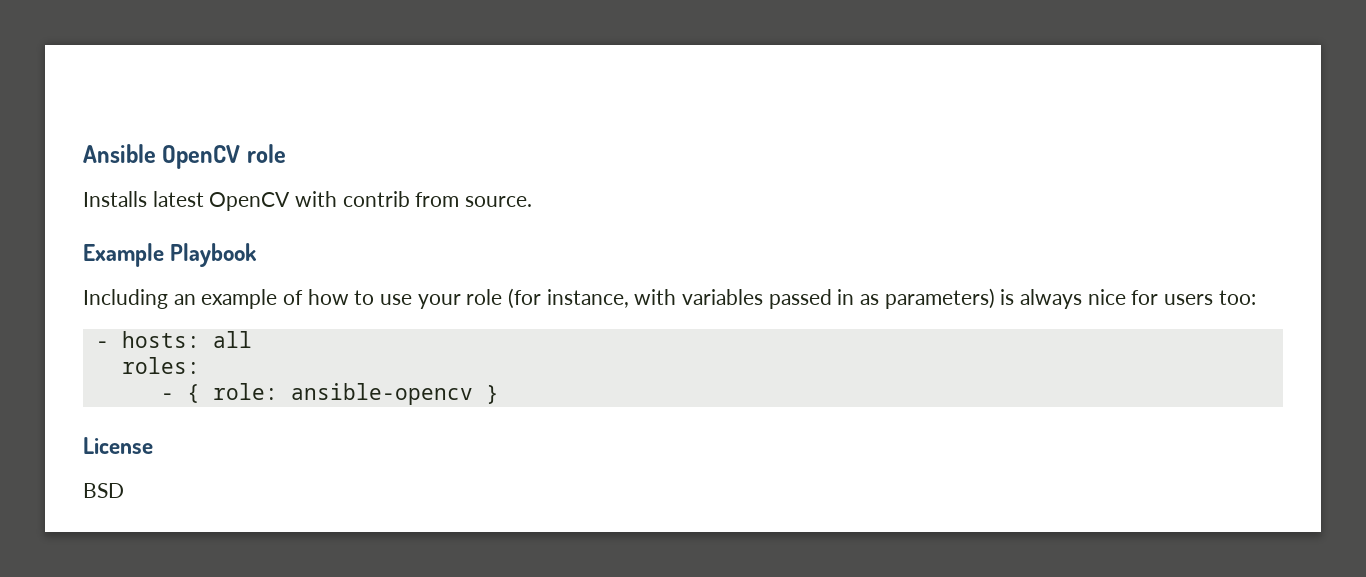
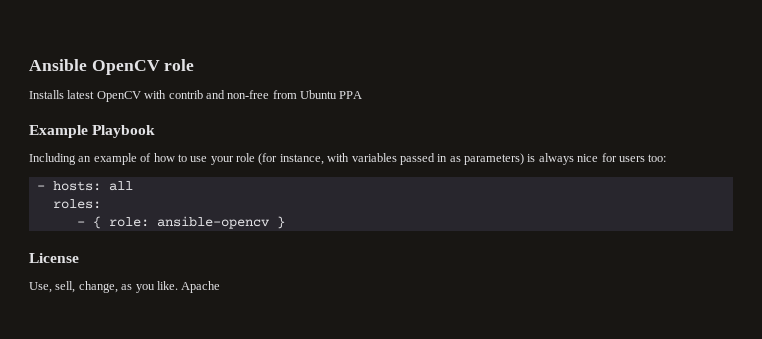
[415,192,533,207] from source. -> [205,90,363,99] and non-free from Ubuntu PPA
[83,483,124,498] BSD -> [29,281,221,293] Use, sell, change, as you like. Apache

